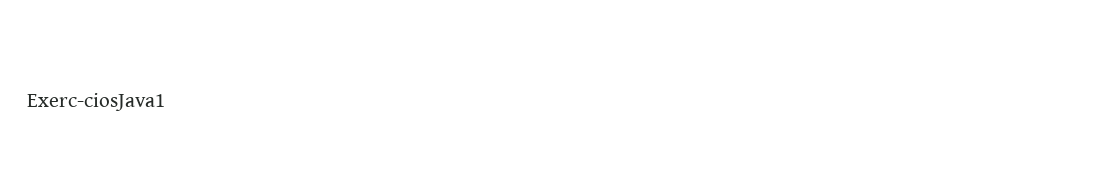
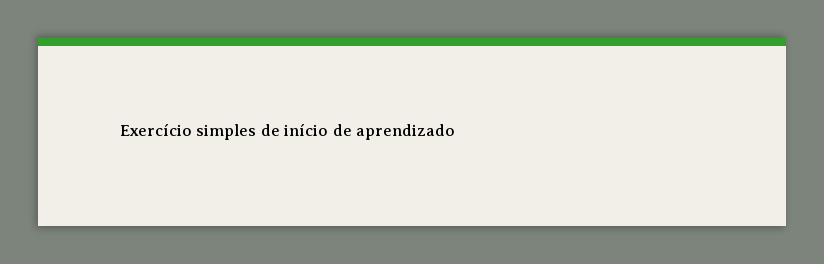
[27,93,165,111] Exerc-ciosJava1 -> [120,123,456,140] Exercício simples de início de aprendizado

